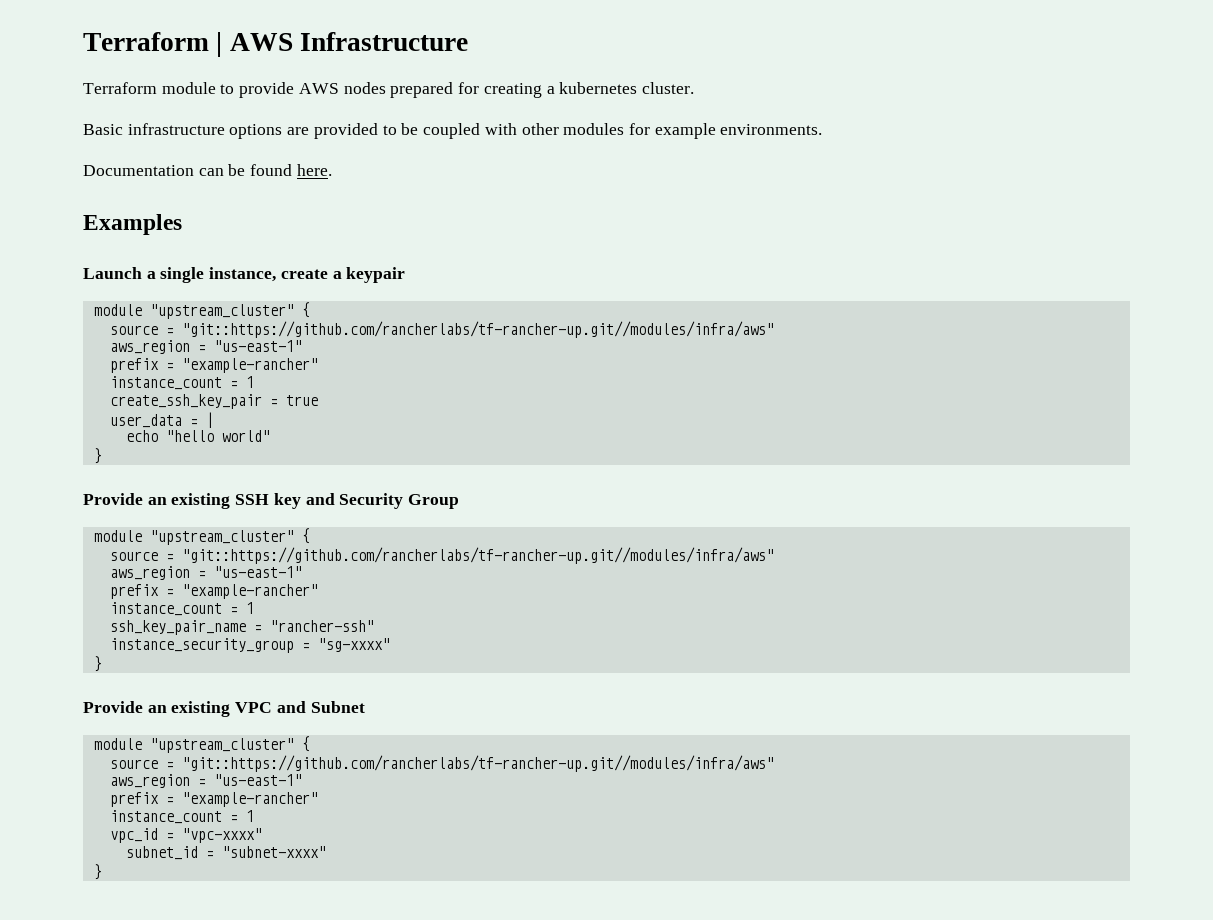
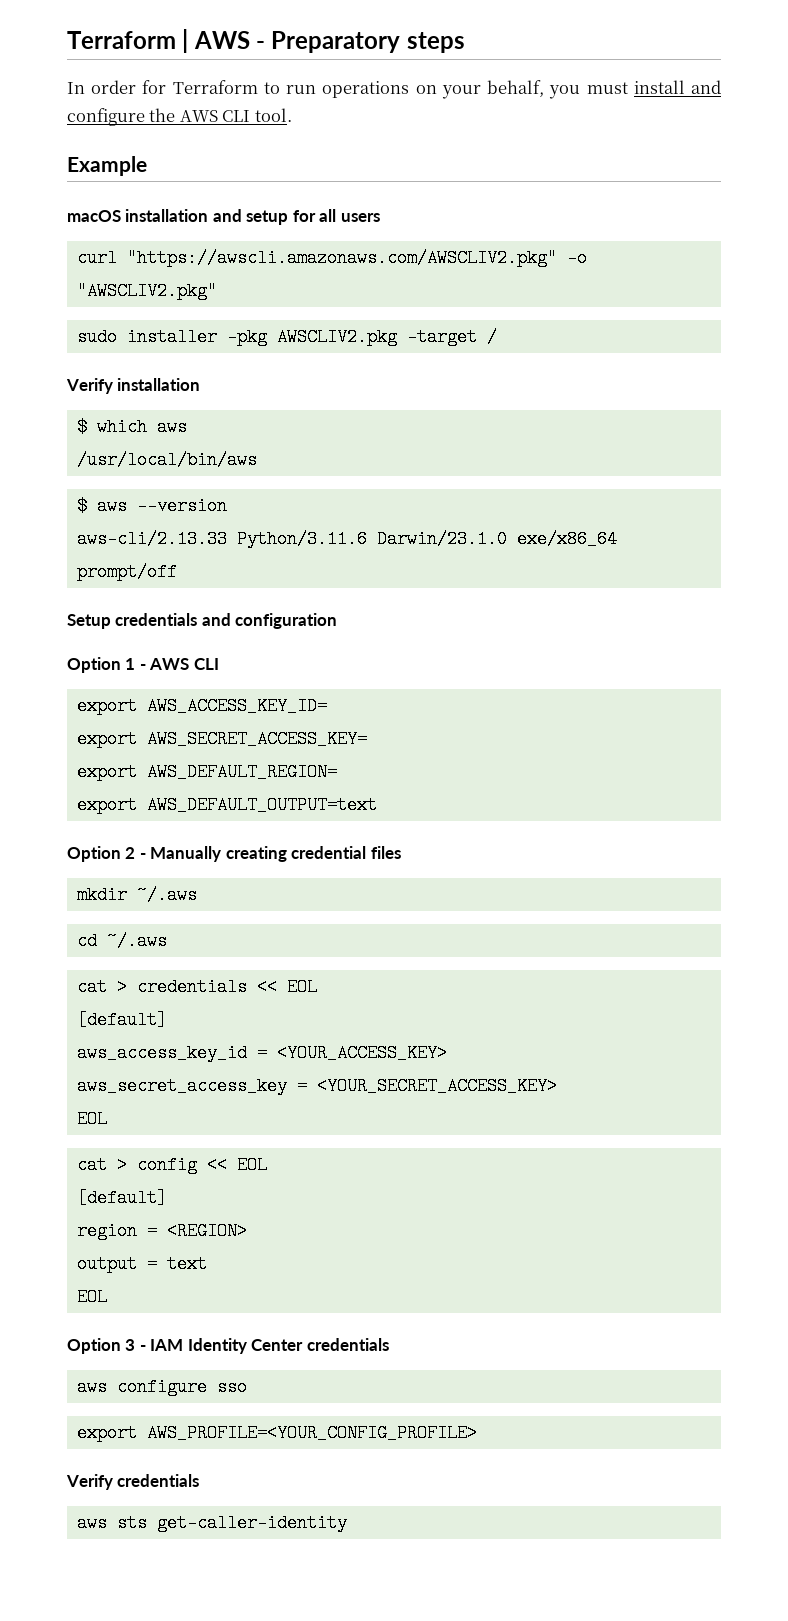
[300,32,469,51] [83,82,694,98] [83,123,823,139] [83,164,332,176] [83,214,182,235] [83,267,406,283] [93,302,310,319] [109,321,774,338] [109,340,302,354] [109,358,318,373] [109,376,254,390] [109,394,318,409] [109,412,214,428] [125,430,270,442] [93,448,102,464] [83,493,460,509] [93,528,310,545] [109,547,774,564] [109,566,302,580] [109,584,318,599] [109,602,254,616] [109,620,374,635] [109,638,390,653] [93,656,102,672] [83,701,365,717] [93,736,310,753] [109,755,774,772] [109,774,302,788] [109,792,318,807] [109,810,254,824] [109,828,262,843] [125,846,326,860] [93,864,102,880] Infrastructure // Terraform module to provide AWS nodes prepared for creating a kubernetes cluster. // Basic infrastructure options are provided to be coupled with other modules for example environments. // Documentation can be found here. // Examples // Launch a single instance, create a keypair // module "upstream_cluster" { // source = "git::https://github.com/rancherlabs/tf-rancher-up.git//modules/infra/aws" // aws_region = "us-east-1" // prefix = "example-rancher" // instance_count = 1 // create_ssh_key_pair = true // user_data = | // echo "hello world" // } // Provide an existing SSH key and Security Group // module "upstream_cluster" { // source = "git::https://github.com/rancherlabs/tf-rancher-up.git//modules/infra/aws" // aws_region = "us-east-1" // prefix = "example-rancher" // instance_count = 1 // ssh_key_pair_name = "rancher-ssh" // instance_security_group = "sg-xxxx" // } // Provide an existing VPC and Subnet // module "upstream_cluster" { // source = "git::https://github.com/rancherlabs/tf-rancher-up.git//modules/infra/aws" // aws_region = "us-east-1" // prefix = "example-rancher" // instance_count = 1 // vpc_id = "vpc-xxxx" // subnet_id = "subnet-xxxx" // } -> [256,31,465,53] [67,80,722,99] [67,108,292,126] [67,156,147,176] [67,209,380,225] [76,249,587,267] [76,282,217,300] [76,328,497,346] [66,378,201,394] [76,418,187,436] [76,451,257,469] [76,497,227,515] [76,530,617,548] [76,563,177,581] [67,613,338,629] [67,657,219,673] [76,697,327,715] [76,730,367,748] [76,763,337,781] [76,796,377,814] [67,846,401,862] [76,886,197,904] [76,932,167,950] [76,978,317,996] [76,1011,167,1029] [76,1044,447,1062] [76,1077,557,1095] [76,1110,107,1128] [76,1156,267,1174] [76,1189,167,1207] [76,1222,247,1240] [76,1255,207,1273] [76,1288,107,1306] [67,1338,389,1354] [76,1378,247,1396] [76,1424,477,1442] [66,1474,200,1490] [76,1514,347,1532] - Preparatory steps // In order for Terraform to run operations on your behalf, you must install and configure the AWS CLI tool. // Example // macOS installation and setup for all users // curl "https://awscli.amazonaws.com/AWSCLIV2.pkg" -o "AWSCLIV2.pkg" // sudo installer -pkg AWSCLIV2.pkg -target / // Verify installation // $ which aws // /usr/local/bin/aws // $ aws --version // aws-cli/2.13.33 Python/3.11.6 Darwin/23.1.0 exe/x86_64 prompt/off // Setup credentials and configuration // Option 1 - AWS CLI // export AWS_ACCESS_KEY_ID= // export AWS_SECRET_ACCESS_KEY= // export AWS_DEFAULT_REGION= // export AWS_DEFAULT_OUTPUT=text // Option 2 - Manually creating credential files // mkdir ~/.aws // cd ~/.aws // cat > credentials << EOL // [default] // aws_access_key_id = <YOUR_ACCESS_KEY> // aws_secret_access_key = <YOUR_SECRET_ACCESS_KEY> // EOL // cat > config << EOL // [default] // region = <REGION> // output = text // EOL // Option 3 - IAM Identity Center credentials // aws configure sso // export AWS_PROFILE=<YOUR_CONFIG_PROFILE> // Verify credentials // aws sts get-caller-identity

